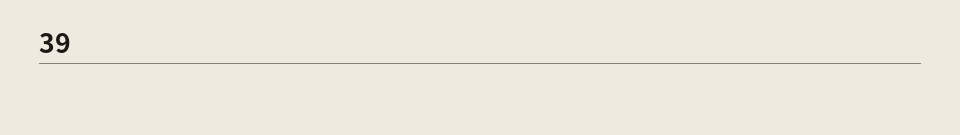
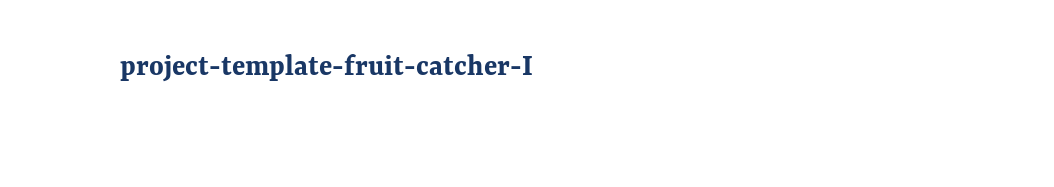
[39,33,71,53] 39 -> [120,54,533,82] project-template-fruit-catcher-I

